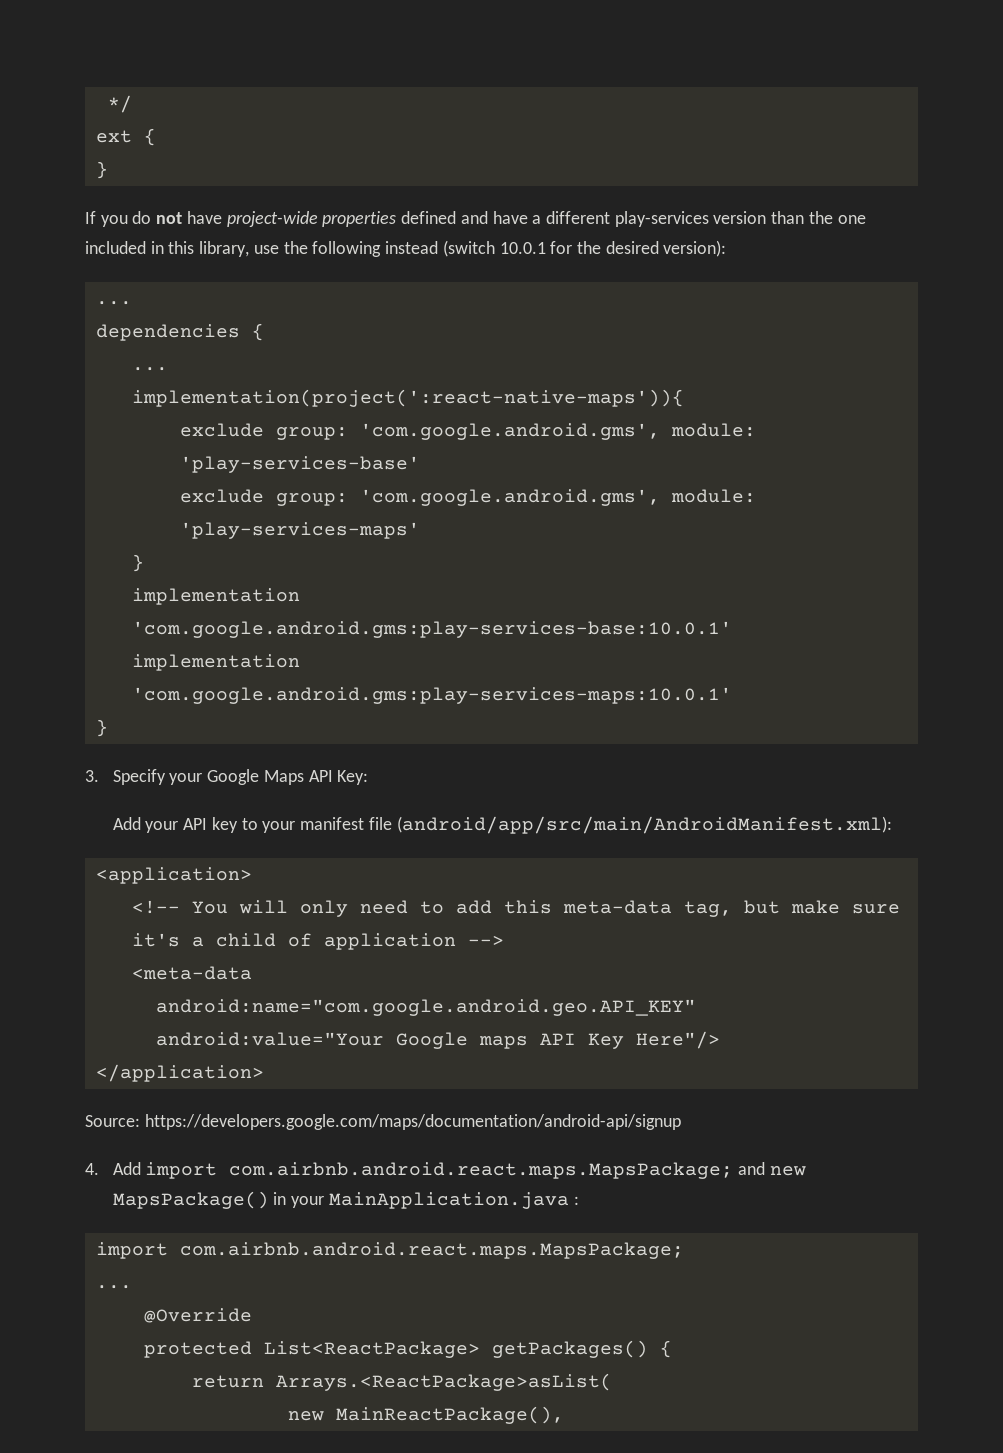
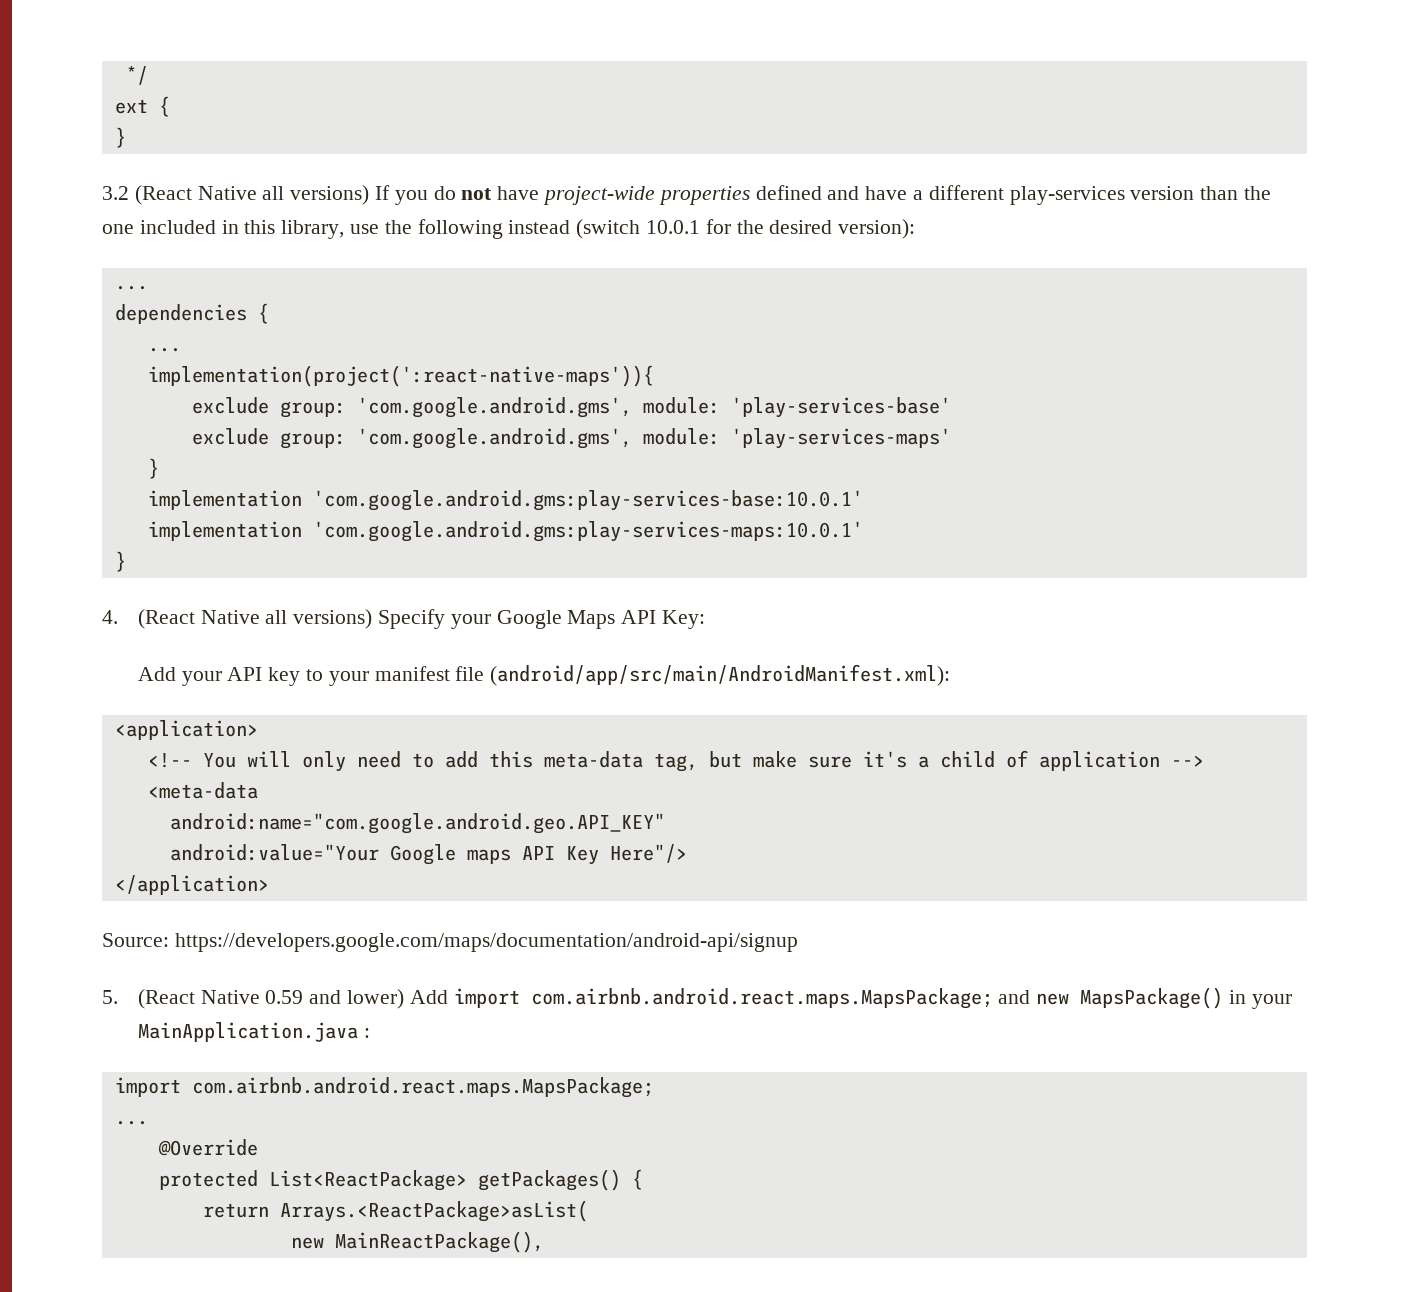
(108, 170) none -> [102,185,370,205] 3.2 (React Native all versions)
[85,770,99,782] 3. -> [102,609,373,629] 4. (React Native all versions)
[85,1163,99,1175] 4. -> [102,989,404,1009] 5. (React Native 0.59 and lower)

